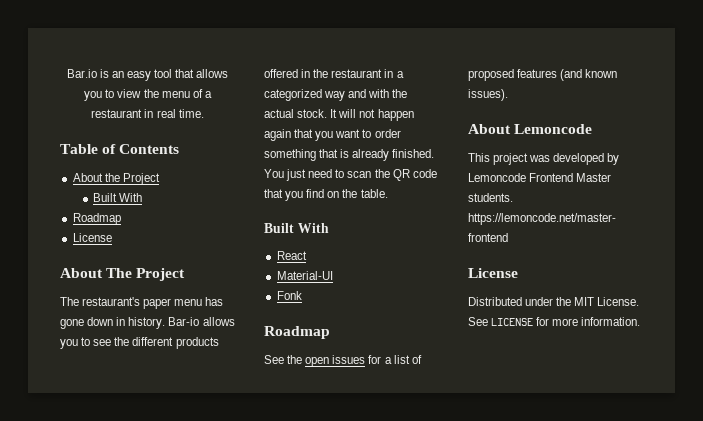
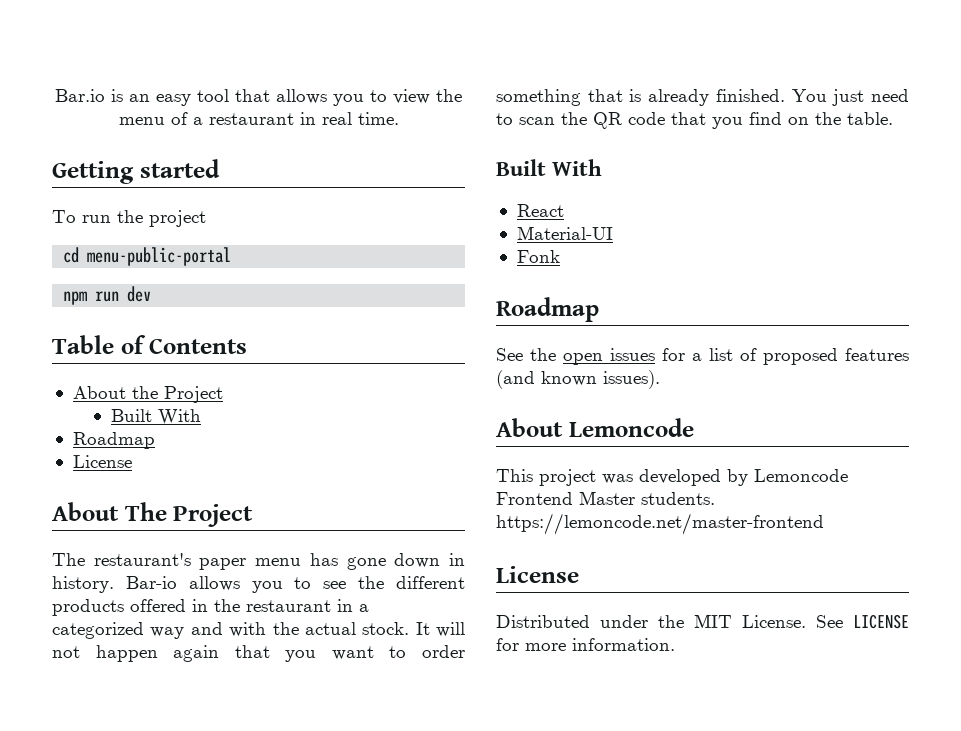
(204, 113) none -> [52,159,220,184] [52,210,206,227] [63,247,232,266] [63,286,152,305] // Getting started // To run the project // cd menu-public-portal // npm run dev

